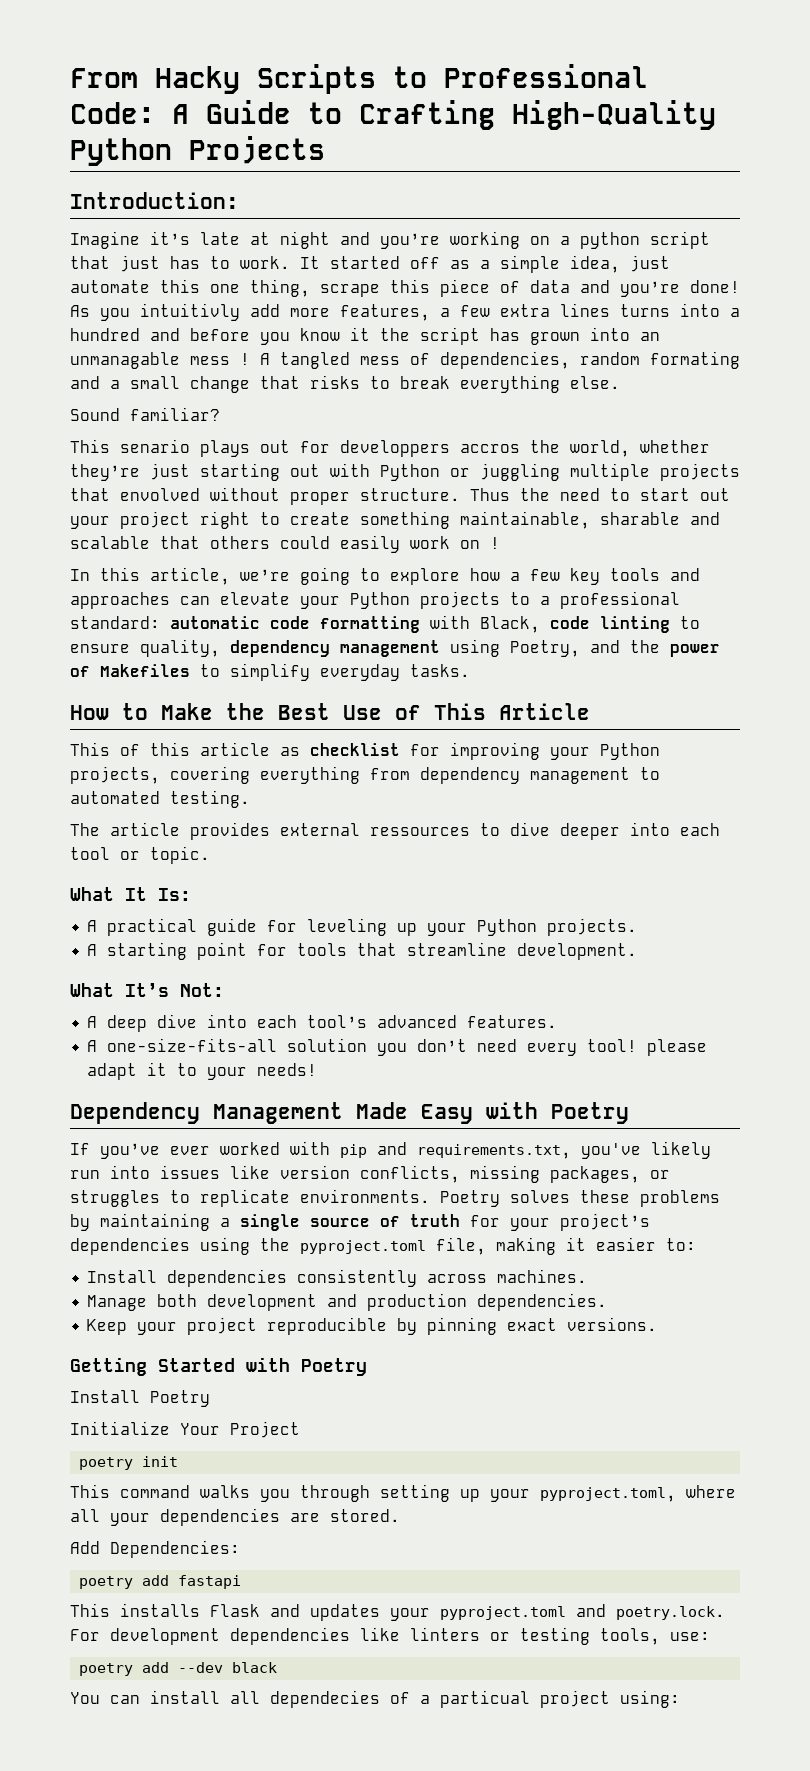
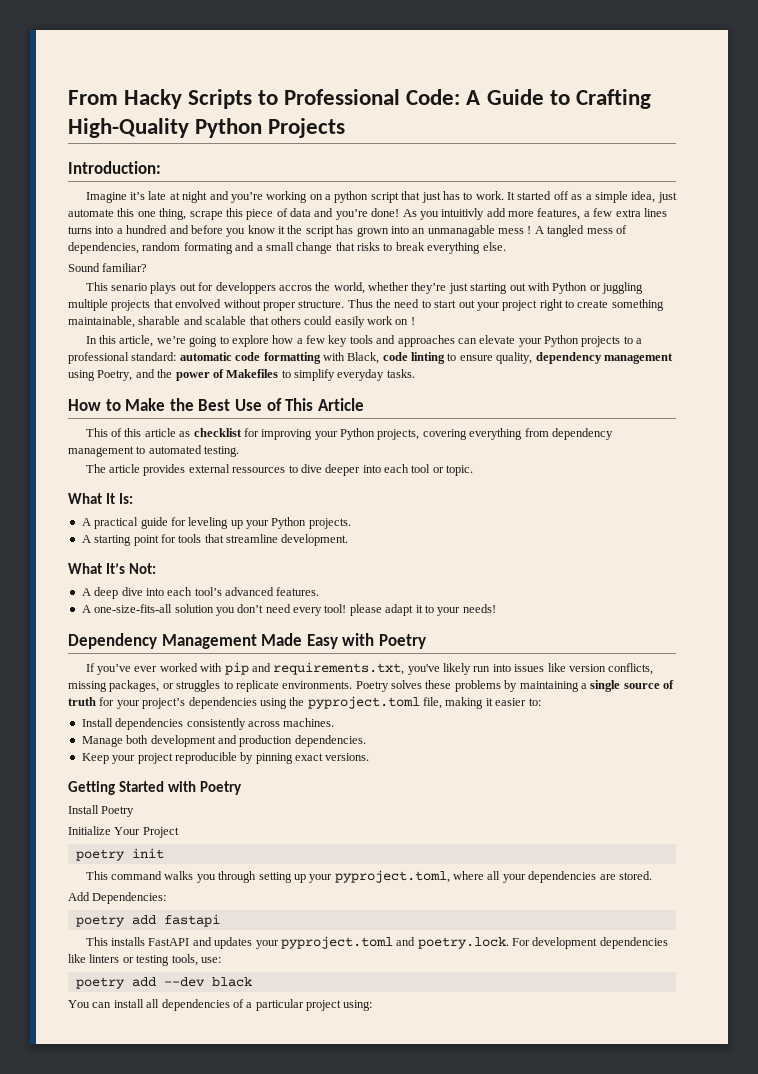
[210,1604,260,1617] Flask -> [148,938,190,946] FastAPI
[270,1690,380,1708] dependecies -> [161,999,230,1011] dependencies
[440,1690,530,1708] particual -> [255,999,304,1011] particular

